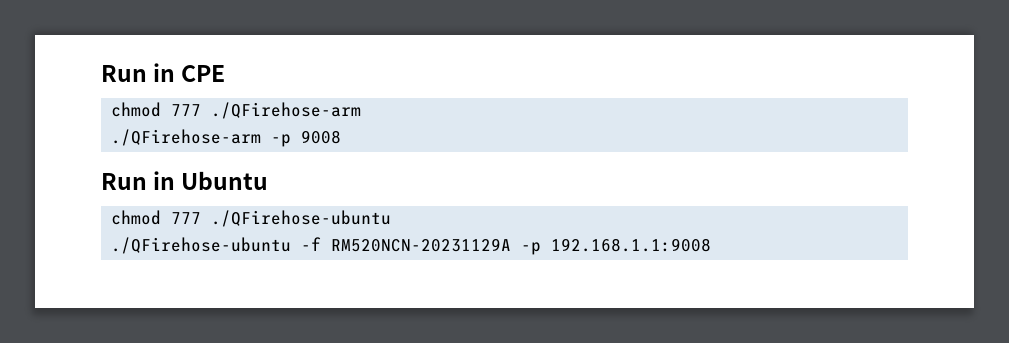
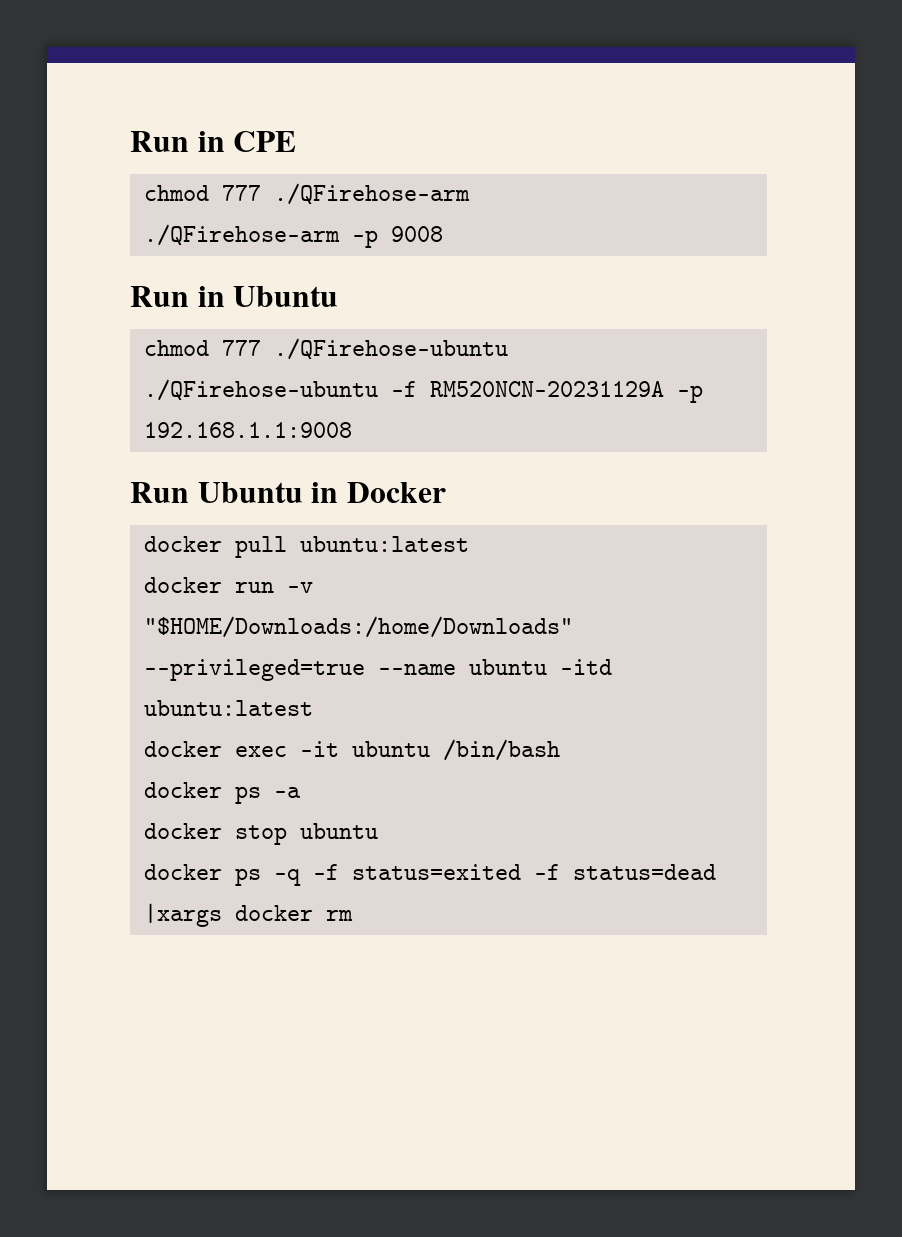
(711, 245) none -> [130,482,446,503] [143,536,469,558] [143,577,313,593] [143,616,573,638] [143,659,612,681] [143,700,313,716] [143,739,560,761] [143,782,301,804] [143,823,378,845] [143,864,716,886] [143,903,353,927] // Run Ubuntu in Docker // docker pull ubuntu:latest // docker run -v "$HOME/Downloads:/home/Downloads" --privileged=true --name ubuntu -itd ubuntu:latest // docker exec -it ubuntu /bin/bash // docker ps -a // docker stop ubuntu // docker ps -q -f status=exited -f status=dead |xargs docker rm

